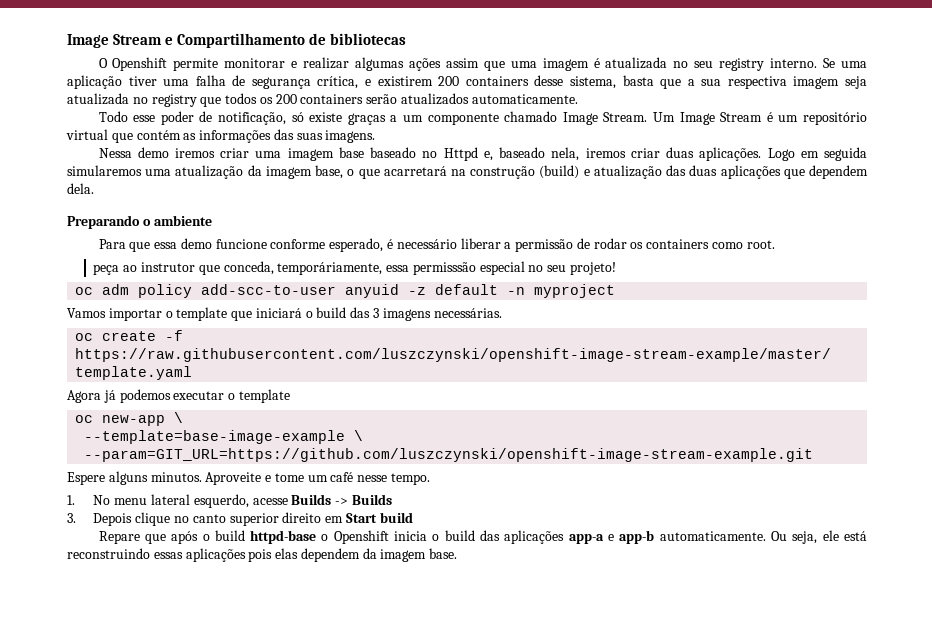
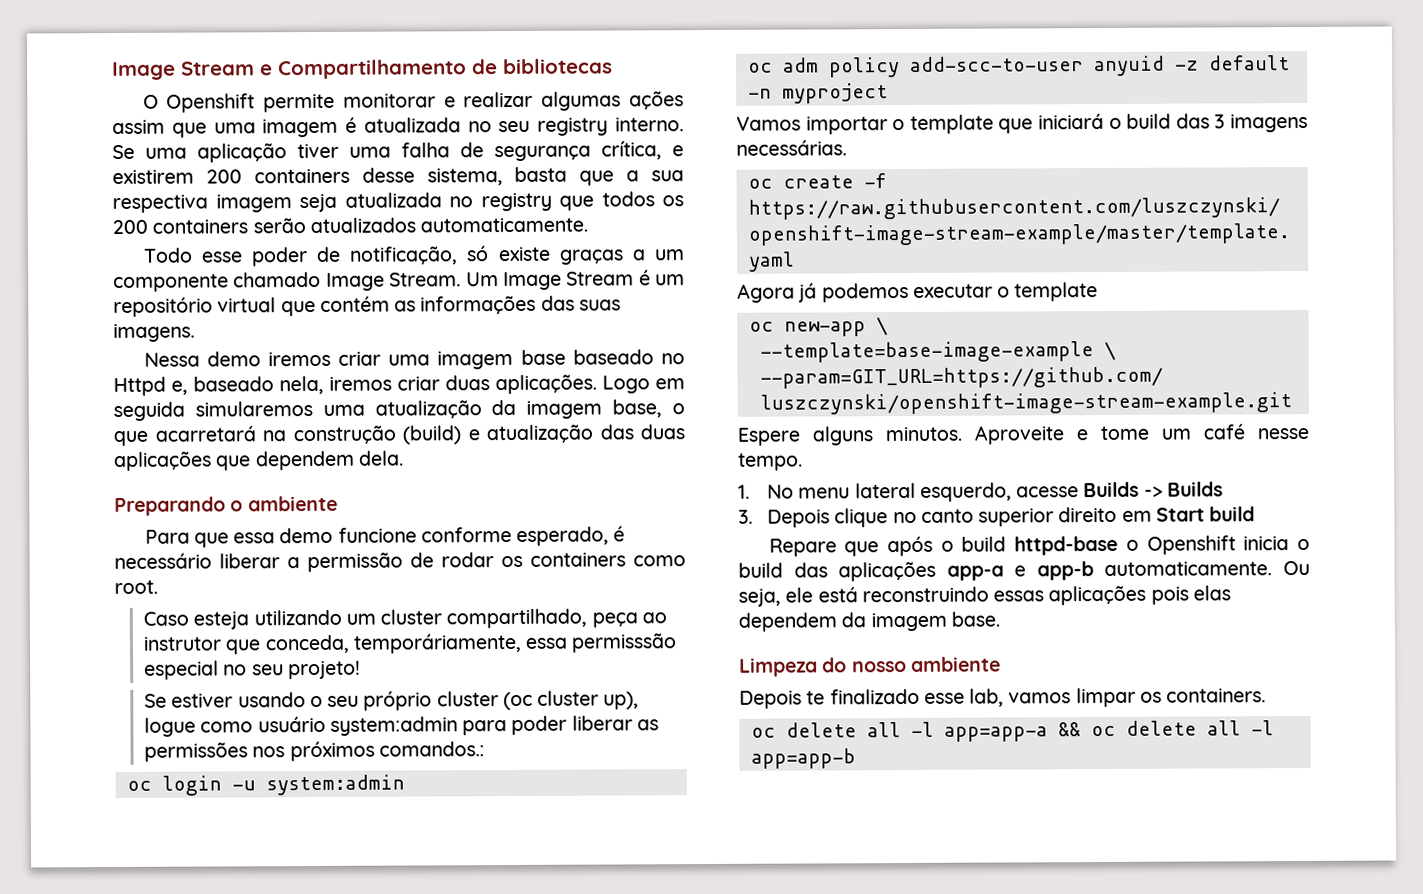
(775, 244) none -> [143,608,588,630] Caso esteja utilizando um cluster compartilhado,
(617, 268) none -> [144,690,640,711] [144,715,659,737] [144,740,485,762] [126,774,405,796] // Se estiver usando o seu próprio cluster (oc cluster up), logue como usuário system:admin para poder liberar as permissões nos próximos comandos.: // oc login -u system:admin
(458, 553) none -> [739,656,1001,677] [739,687,1267,709] [750,720,1274,742] [750,748,856,769] // Limpeza do nosso ambiente // Depois te finalizado esse lab, vamos limpar os containers. // oc delete all -l app=app-a && oc delete all -l app=app-b

